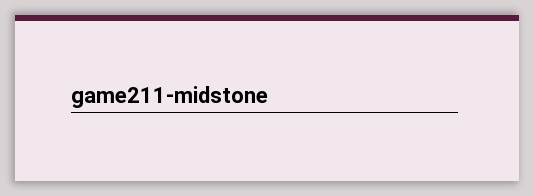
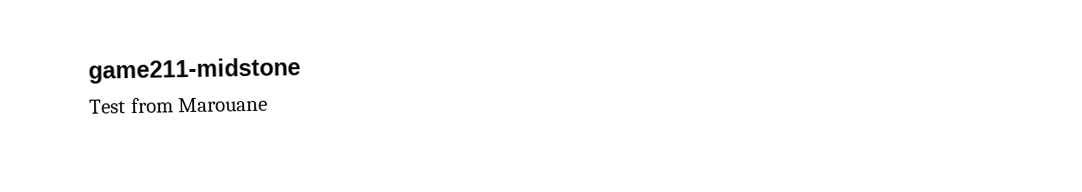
(268, 97) none -> [88,96,269,114] // Test from Marouane

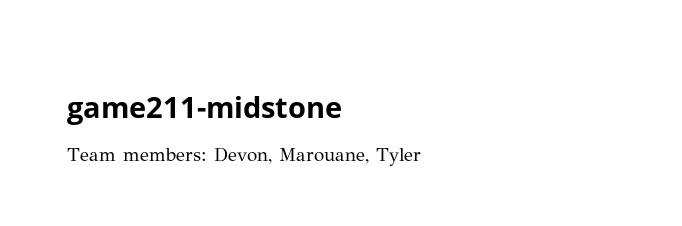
[88,96,269,114] Test from Marouane -> [67,147,421,166] Team members: Devon, Marouane, Tyler

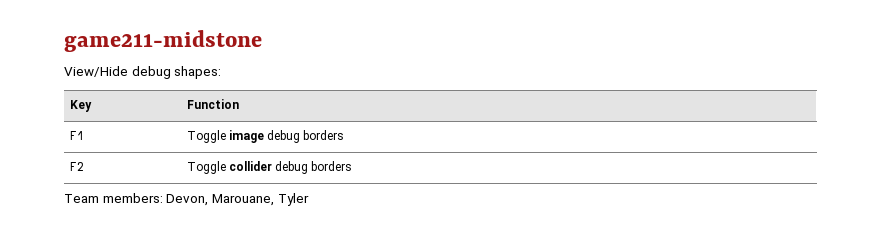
(342, 110) none -> [64,66,222,79] [69,100,92,112] [186,99,239,109] [69,131,84,140] [186,130,345,143] [69,162,84,171] [186,161,353,174] // View/Hide debug shapes: // Key | Function // F1 | Toggle image debug borders // F2 | Toggle collider debug borders

